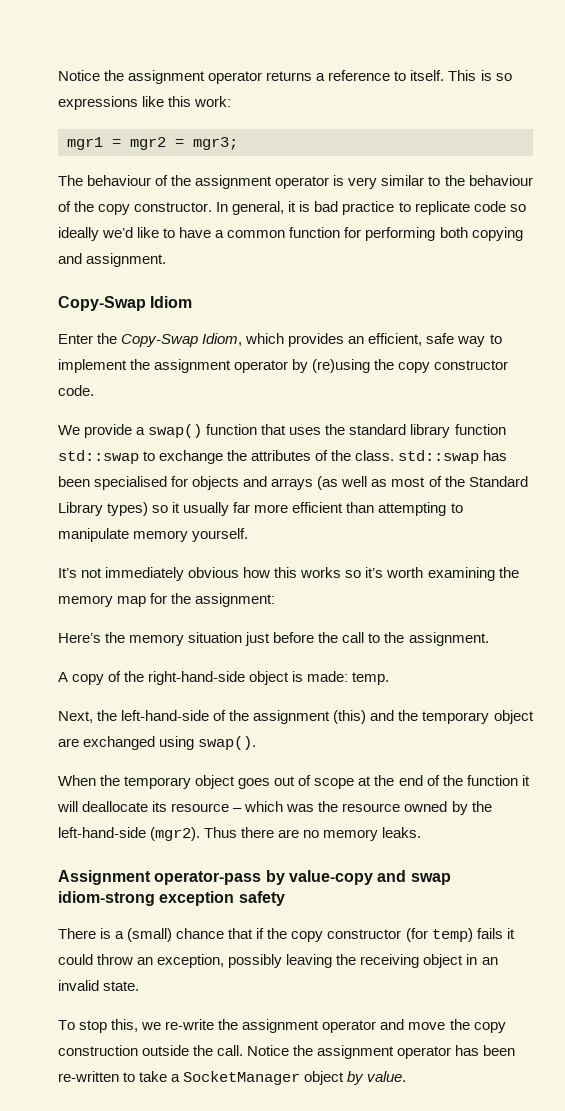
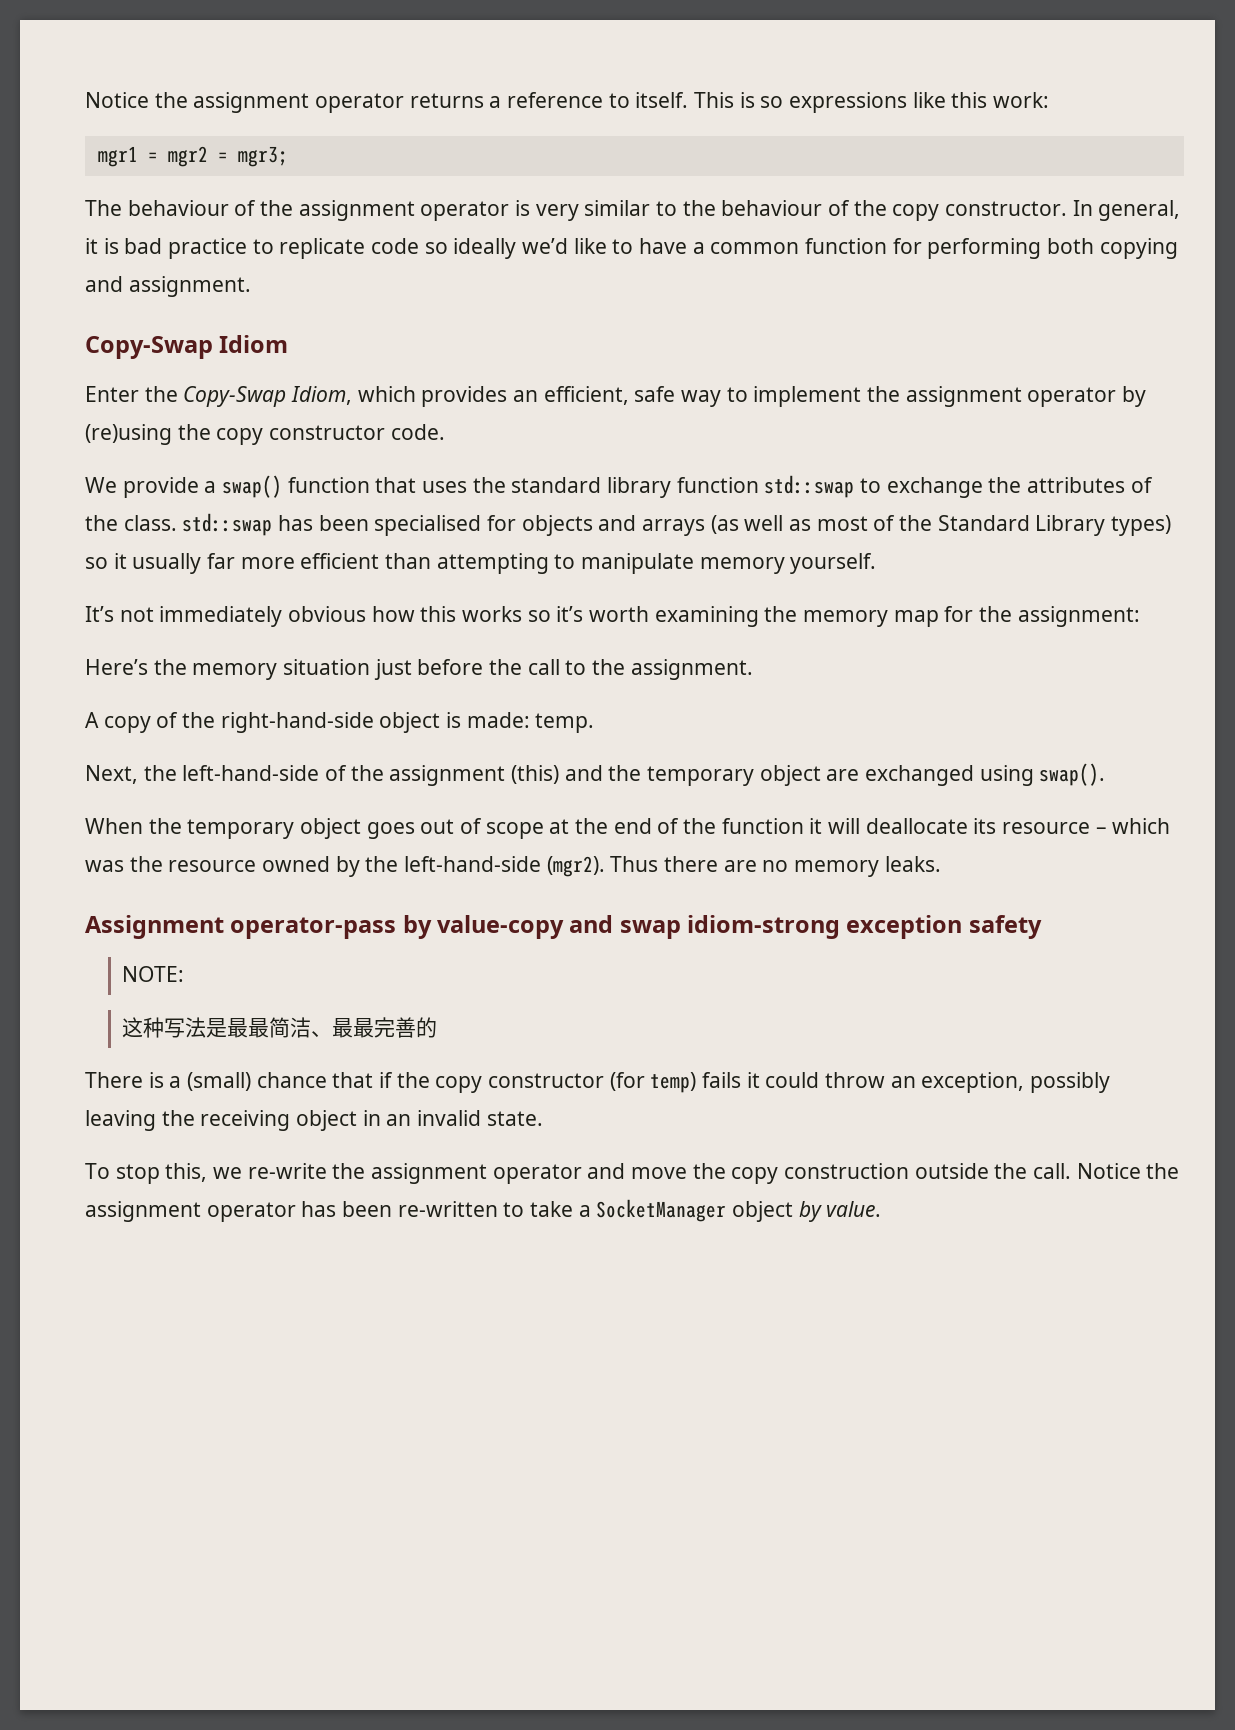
(285, 898) none -> [122,966,185,982] [122,1017,438,1038] // NOTE: // 这种写法是最最简洁、最最完善的

